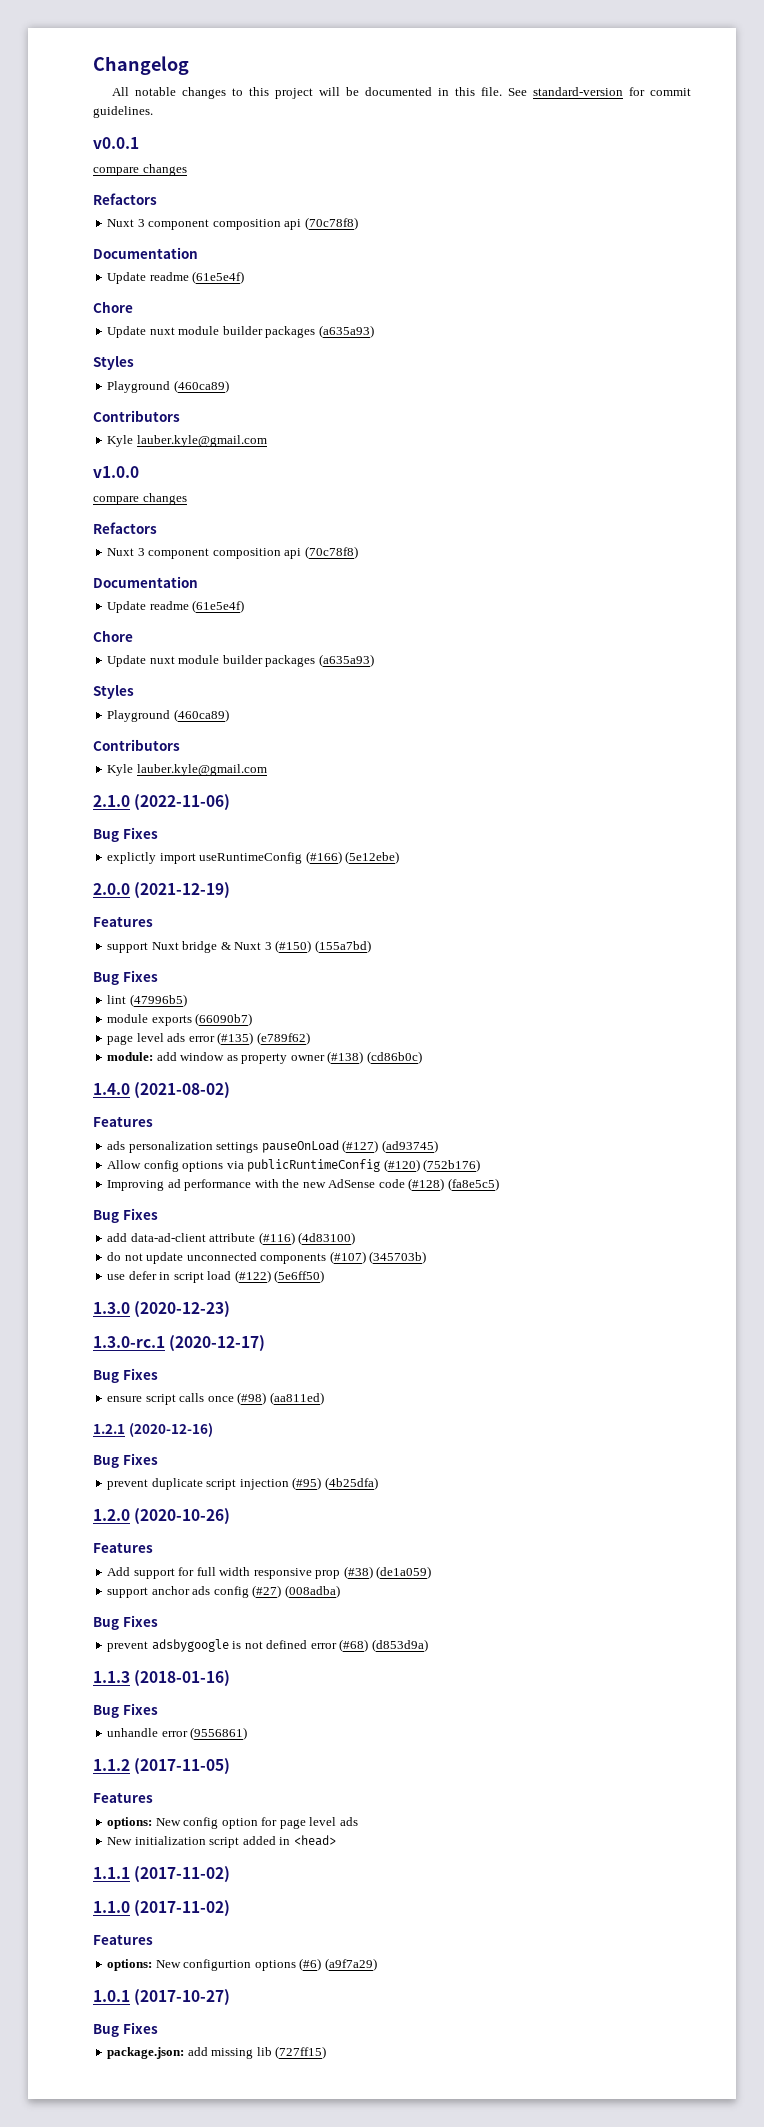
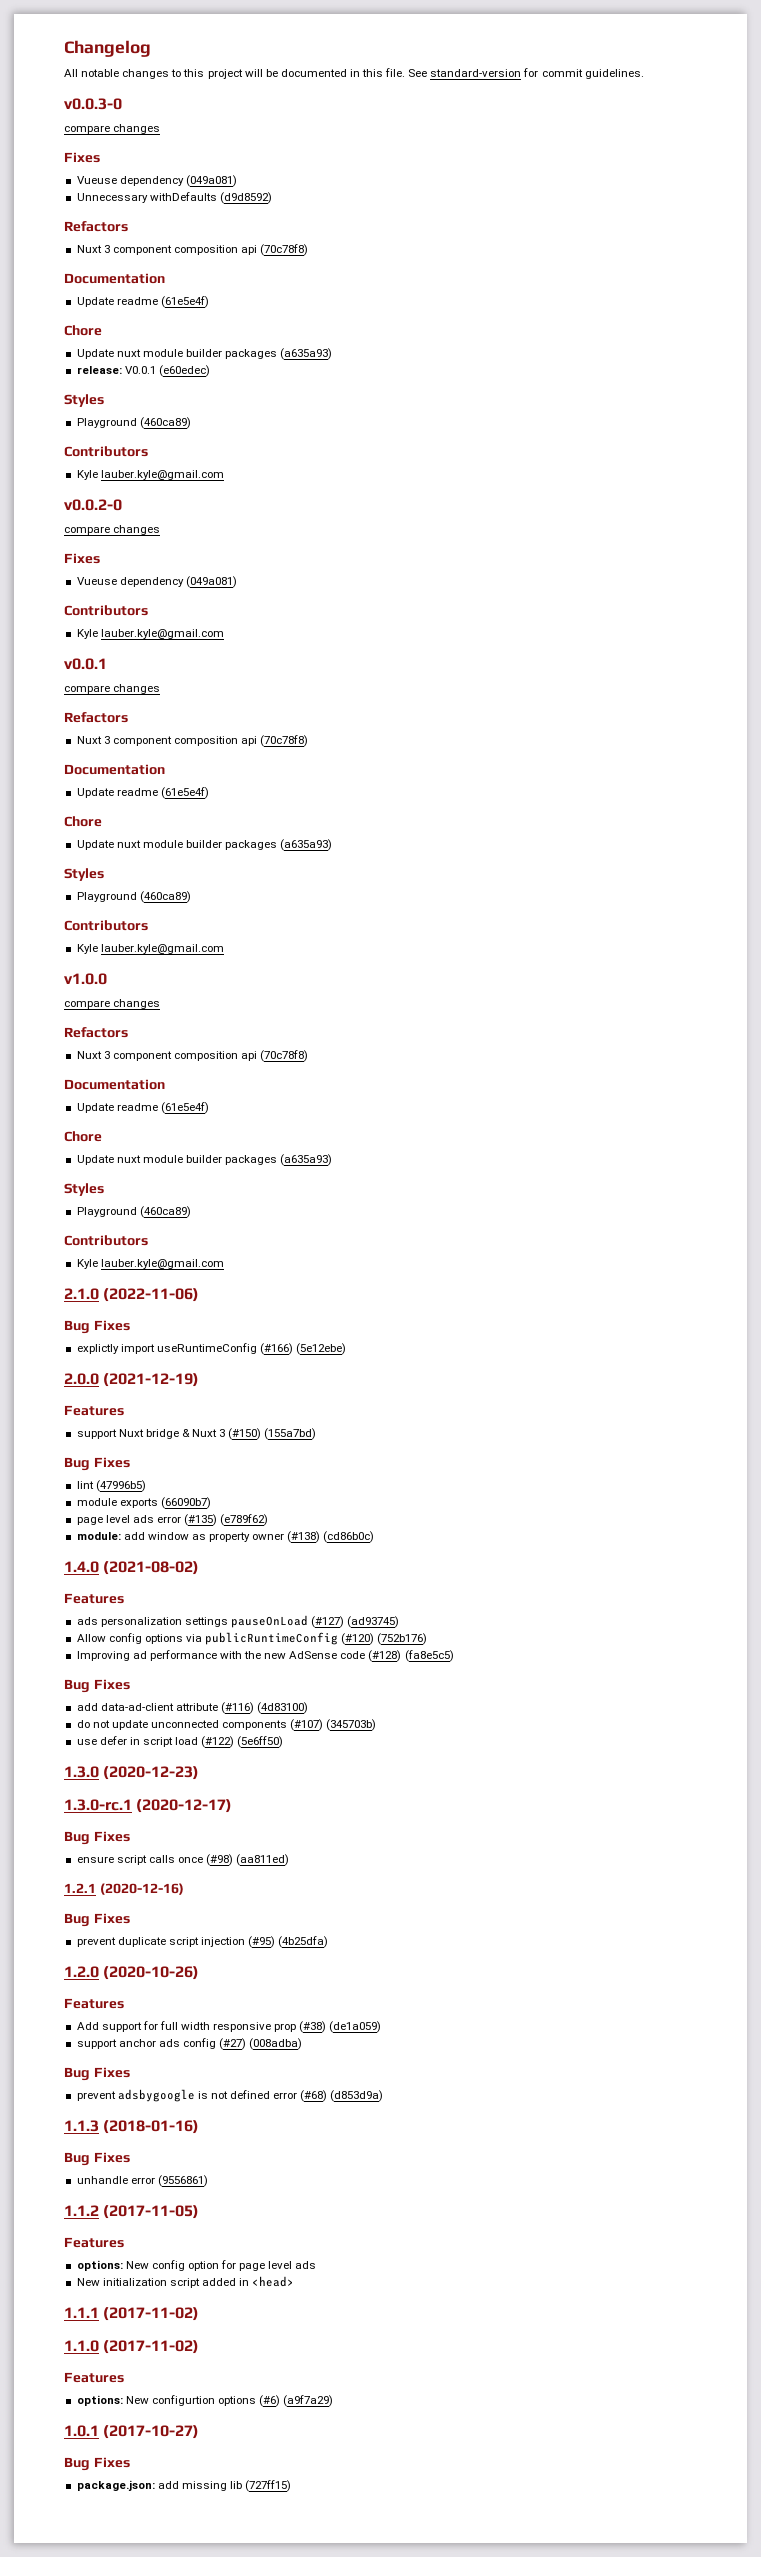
(153, 112) none -> [64,98,122,110] [64,124,161,134] [64,152,100,163] [76,175,237,187] [76,192,272,204] [64,221,128,232] [76,244,309,256] [64,273,165,284] [76,296,209,308] [64,325,102,336] [76,348,333,360] [76,365,210,377] [64,394,104,407] [76,417,191,429] [64,446,148,457] [76,470,224,480] [64,499,122,511] [64,525,161,535] [64,553,100,564] [76,576,237,588] [64,605,148,616] [76,629,224,639] // v0.0.3-0 // compare changes // Fixes // Vueuse dependency (049a081) // Unnecessary withDefaults (d9d8592) // Refactors // Nuxt 3 component composition api (70c78f8) // Documentation // Update readme (61e5e4f) // Chore // Update nuxt module builder packages (a635a93) // release: V0.0.1 (e60edec) // Styles // Playground (460ca89) // Contributors // Kyle lauber.kyle@gmail.com // v0.0.2-0 // compare changes // Fixes // Vueuse dependency (049a081) // Contributors // Kyle lauber.kyle@gmail.com

